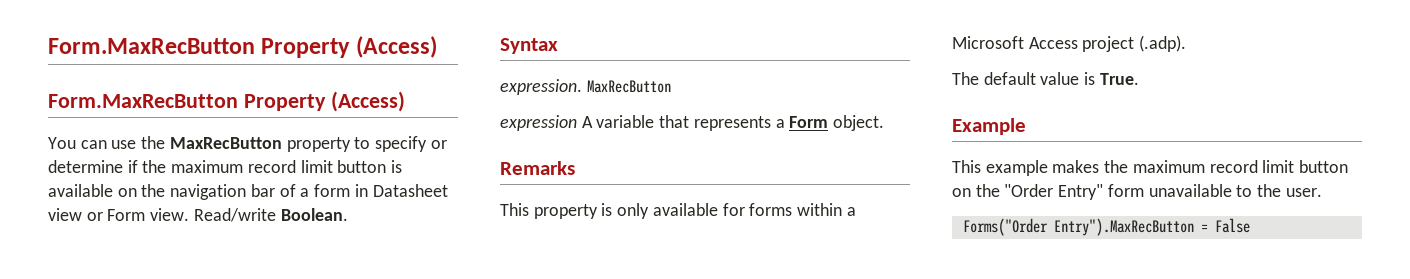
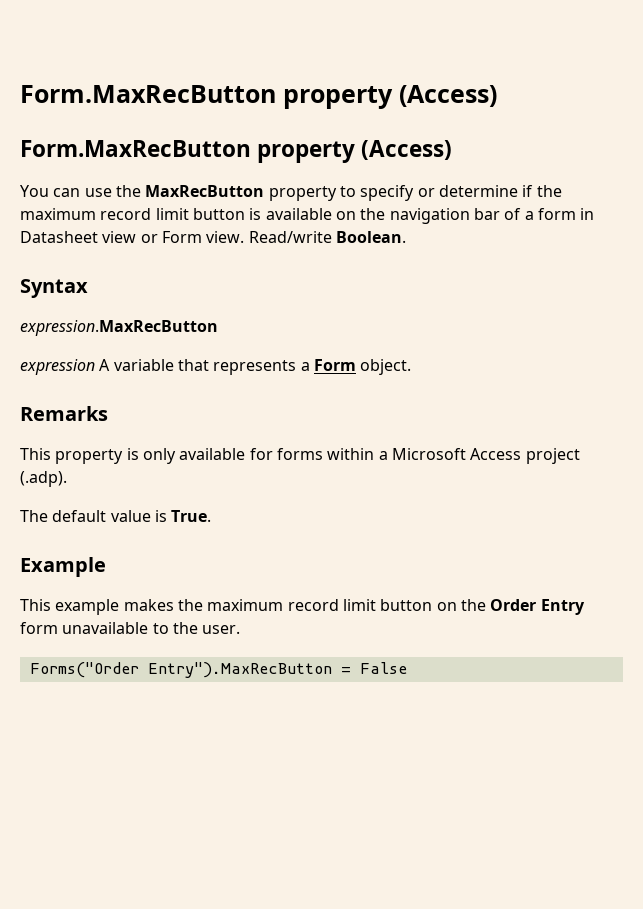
[48,38,351,58] Form.MaxRecButton Property -> [20,85,393,109] Form.MaxRecButton property
[243,94,326,111] Property -> [257,141,356,163] property
[500,79,671,95] expression. MaxRecButton -> [20,320,218,336] expression.MaxRecButton
[1004,184,1104,200] "Order Entry" -> [490,599,585,615] Order Entry

